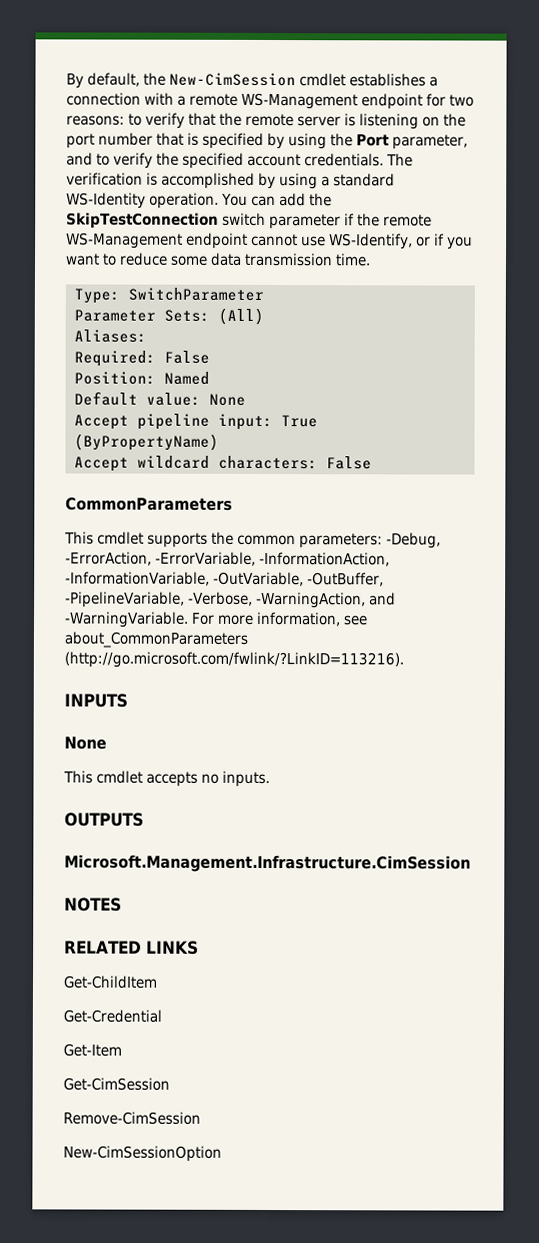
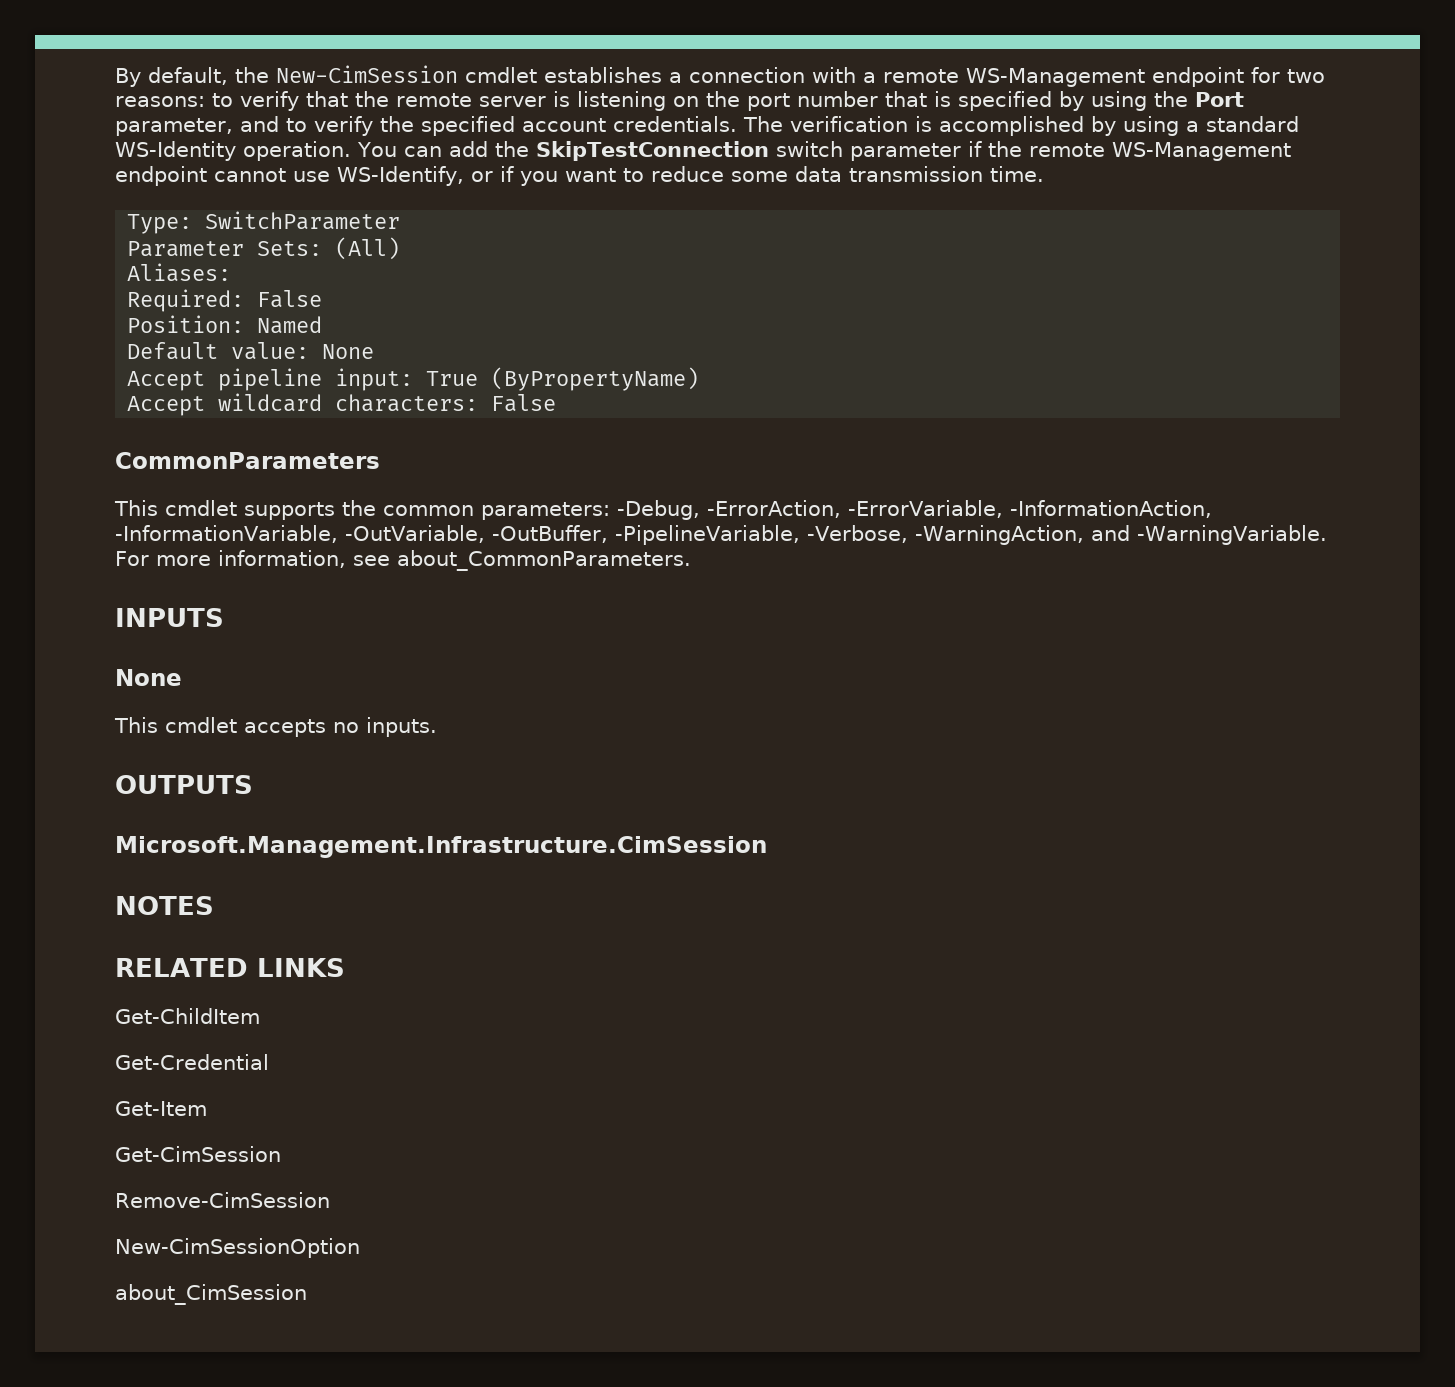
[64,631,248,648] [64,651,404,669] about_CommonParameters (http://go.microsoft.com/fwlink/?LinkID=113216). -> [396,550,691,571] about_CommonParameters.
(222, 1153) none -> [115,1284,307,1305] // about_CimSession

